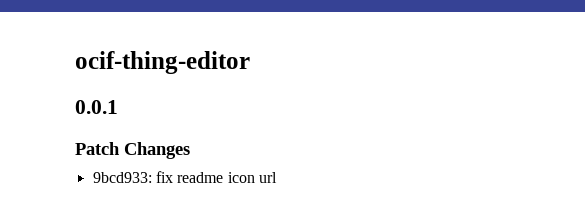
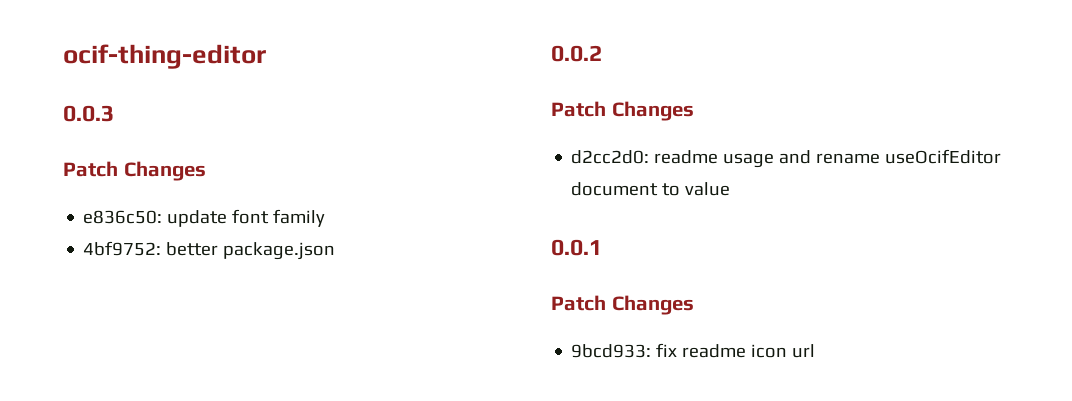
(250, 62) none -> [63,105,114,122] [63,161,206,181] [83,209,326,227] [83,241,336,260] [551,45,602,62] [551,101,694,121] [571,149,1002,168] [571,182,731,196] // 0.0.3 // Patch Changes // e836c50: update font family // 4bf9752: better package.json // 0.0.2 // Patch Changes // d2cc2d0: readme usage and rename useOcifEditor document to value

